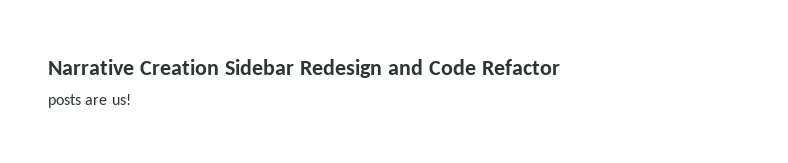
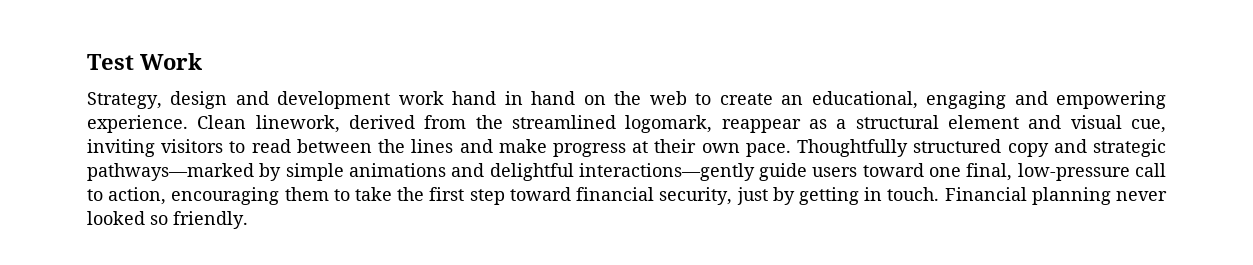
[48,59,560,78] [48,94,131,108] Narrative Creation Sidebar Redesign and Code Refactor // posts are us! -> [87,53,202,70] [87,91,1167,109] [87,115,1167,133] [87,139,1166,157] [87,163,1166,181] [87,187,1167,205] [87,211,248,229] Test Work // Strategy, design and development work hand in hand on the web to create an educational, engaging and empowering experience. Clean linework, derived from the streamlined logomark, reappear as a structural element and visual cue, inviting visitors to read between the lines and make progress at their own pace. Thoughtfully structured copy and strategic pathways—marked by simple animations and delightful interactions—gently guide users toward one final, low-pressure call to action, encouraging them to take the first step toward financial security, just by getting in touch. Financial planning never looked so friendly.

